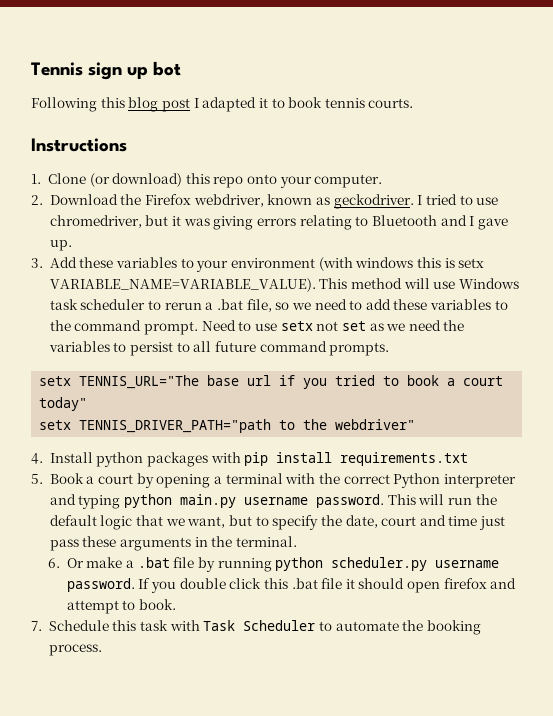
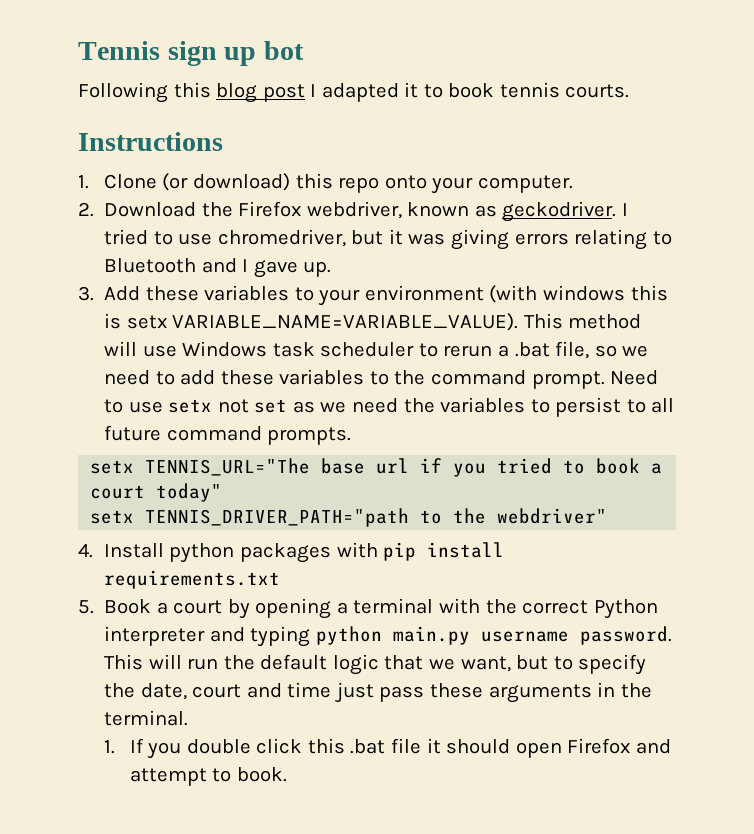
[47,557,500,572] [66,578,135,592] 6. Or make a .bat file by running python scheduler.py username password. -> [103,740,115,754] 1.
[443,578,487,589] firefox -> [567,738,631,754] Firefox
[31,620,481,635] [48,644,102,656] // 7. Schedule this task with Task Scheduler to automate the booking process. -> (287, 774) none

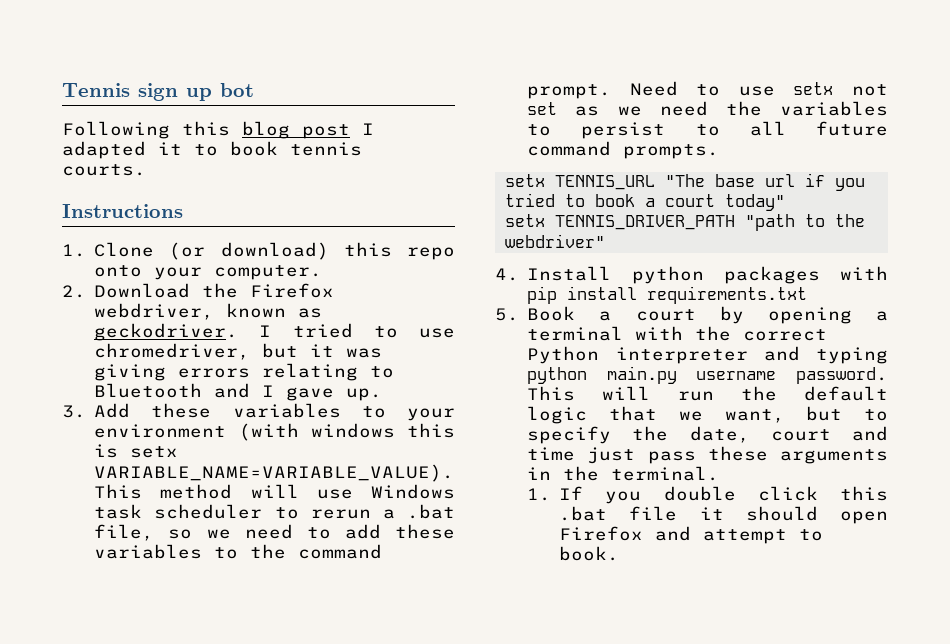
[145,458,311,476] TENNIS_URL="The -> [554,174,705,190] TENNIS_URL "The
[145,508,410,527] TENNIS_DRIVER_PATH="path -> [554,214,795,231] TENNIS_DRIVER_PATH "path

